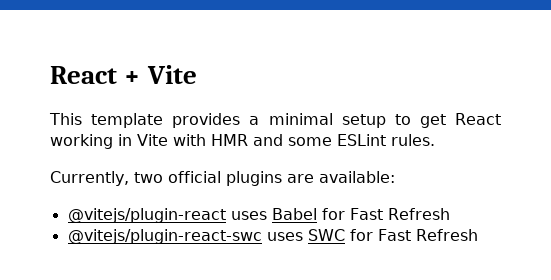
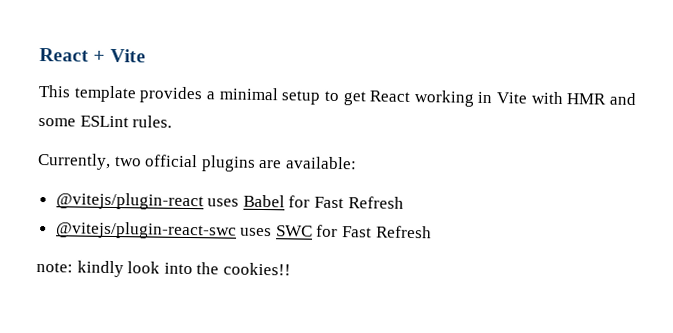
(478, 235) none -> [36,260,291,278] // note: kindly look into the cookies!!

